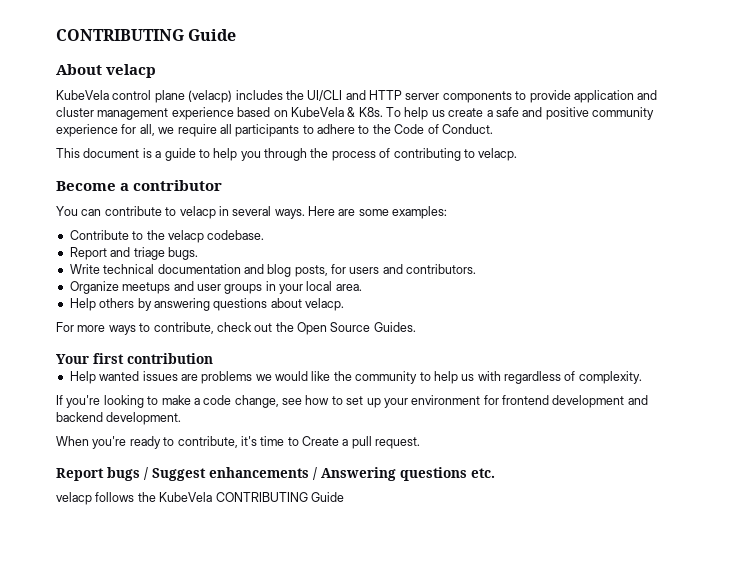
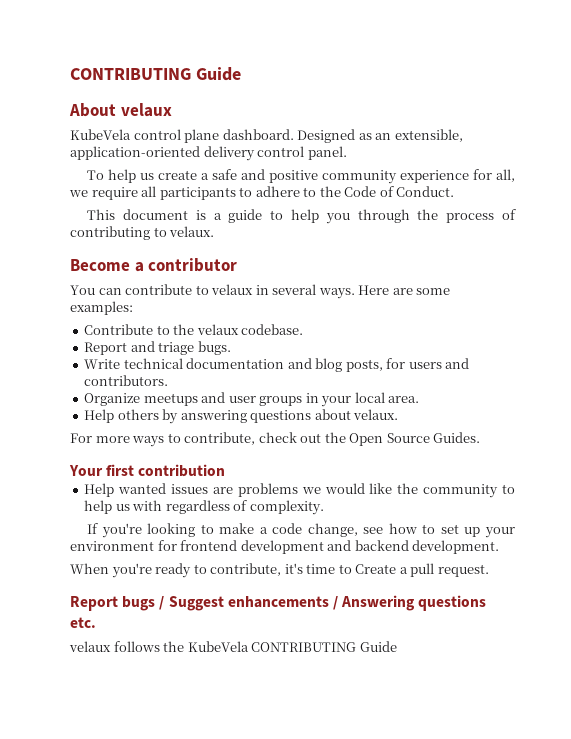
[106,64,157,78] velacp -> [120,103,172,117] velaux
[188,90,658,103] [56,107,383,120] (velacp) includes the UI/CLI and HTTP server components to provide application and cluster management experience based on KubeVela & K8s. -> [222,129,463,143] [70,146,347,161] dashboard. Designed as an extensible, application-oriented delivery control panel. //
[478,148,518,161] velacp. -> [169,226,215,237] velaux.
[179,206,216,219] velacp -> [211,284,254,295] velaux
[167,230,204,243] velacp -> [196,324,239,335] velaux
[305,298,344,311] velacp. -> [353,409,399,420] velaux.
[56,492,92,505] velacp -> [69,641,111,652] velaux

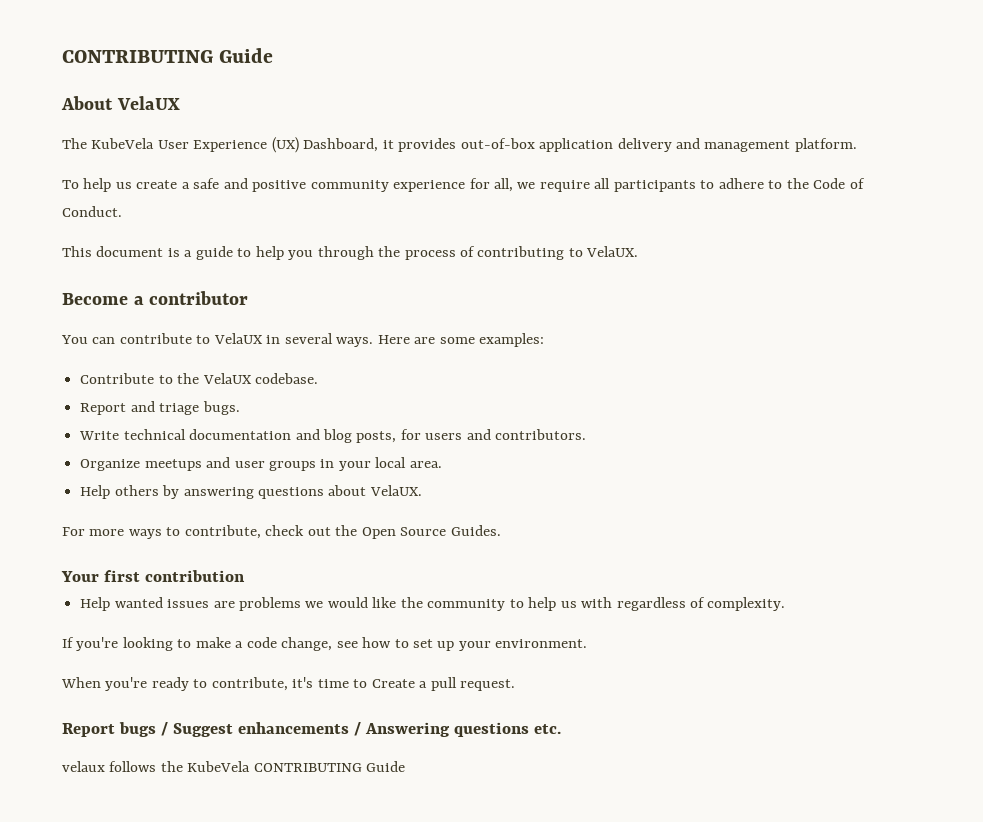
[120,103,172,117] [70,129,463,143] [70,146,347,161] velaux // KubeVela control plane dashboard. Designed as an extensible, application-oriented delivery control panel. -> [116,96,180,110] [62,137,857,153] VelaUX // The KubeVela User Experience (UX) Dashboard, it provides out-of-box application delivery and management platform.
[169,226,215,237] velaux. -> [586,246,639,257] VelaUX.
[211,284,254,295] velaux -> [213,333,263,344] VelaUX
[196,324,239,335] velaux -> [202,373,252,384] VelaUX
[353,409,399,420] velaux. -> [369,485,422,496] VelaUX.
[70,540,500,554] environment for frontend development and backend development. -> [495,639,588,648] environment.

